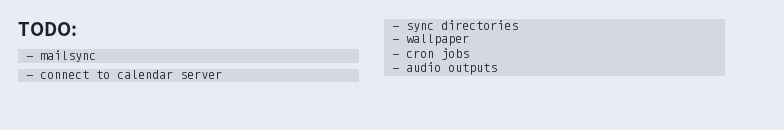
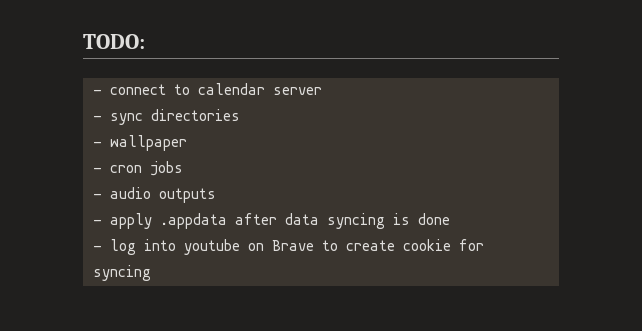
[25,50,96,62] // - mailsync -> (145, 41) none
(497, 69) none -> [92,213,450,229] [92,239,484,255] [92,265,151,281] // - apply .appdata after data syncing is done // - log into youtube on Brave to create cookie for syncing

